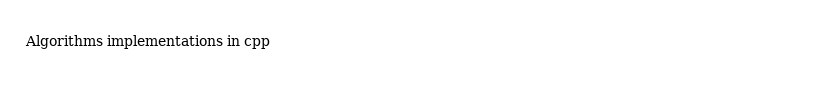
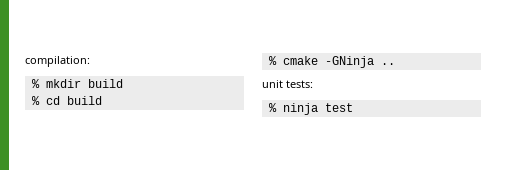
[25,35,270,49] Algorithms implementations in cpp -> [25,56,90,67] [31,79,123,88] [31,96,102,105] [268,56,395,68] [262,80,313,88] [268,103,353,115] compilation: // % mkdir build // % cd build // % cmake -GNinja .. // unit tests: // % ninja test

